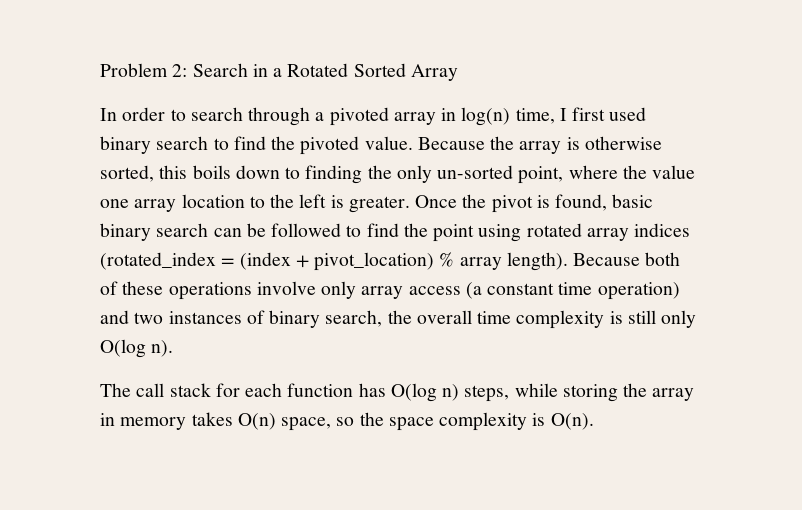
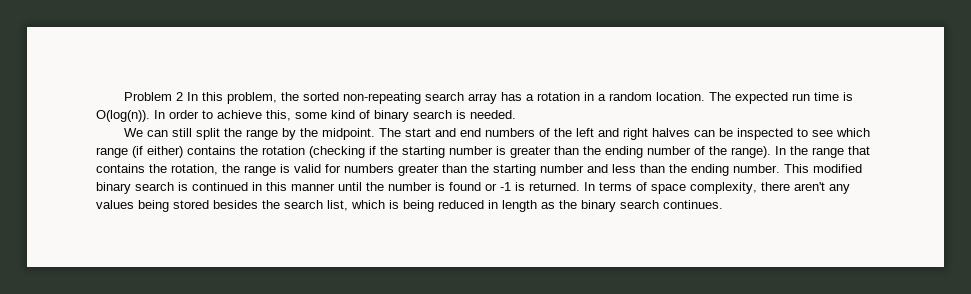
[172,63,458,81] [100,107,647,126] [100,136,662,155] [100,165,696,184] [100,194,654,213] [100,223,691,242] [100,252,681,271] [100,281,680,300] [100,310,697,329] [100,339,174,358] [100,383,695,402] [100,412,594,431] 2: Search in a Rotated Sorted Array // In order to search through a pivoted array in log(n) time, I first used binary search to find the pivoted value. Because the array is otherwise sorted, this boils down to finding the only un-sorted point, where the value one array location to the left is greater. Once the pivot is found, basic binary search can be followed to find the point using rotated array indices (rotated_index = (index + pivot_location) % array length). Because both of these operations involve only array access (a constant time operation) and two instances of binary search, the overall time complexity is still only O(log n). // The call stack for each function has O(log n) steps, while storing the array in memory takes O(n) space, so the space complexity is O(n). -> [175,92,853,104] [96,110,516,122] [123,128,870,140] [96,146,870,158] [96,164,862,176] [96,182,850,194] [96,200,723,212] 2 In this problem, the sorted non-repeating search array has a rotation in a random location. The expected run time is O(log(n)). In order to achieve this, some kind of binary search is needed. // We can still split the range by the midpoint. The start and end numbers of the left and right halves can be inspected to see which range (if either) contains the rotation (checking if the starting number is greater than the ending number of the range). In the range that contains the rotation, the range is valid for numbers greater than the starting number and less than the ending number. This modified binary search is continued in this manner until the number is found or -1 is returned. In terms of space complexity, there aren't any values being stored besides the search list, which is being reduced in length as the binary search continues.

